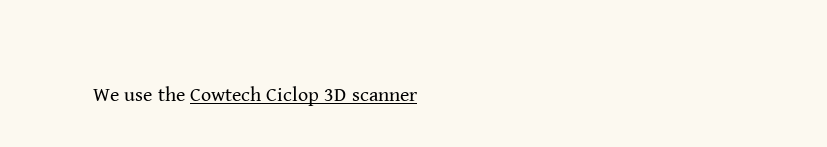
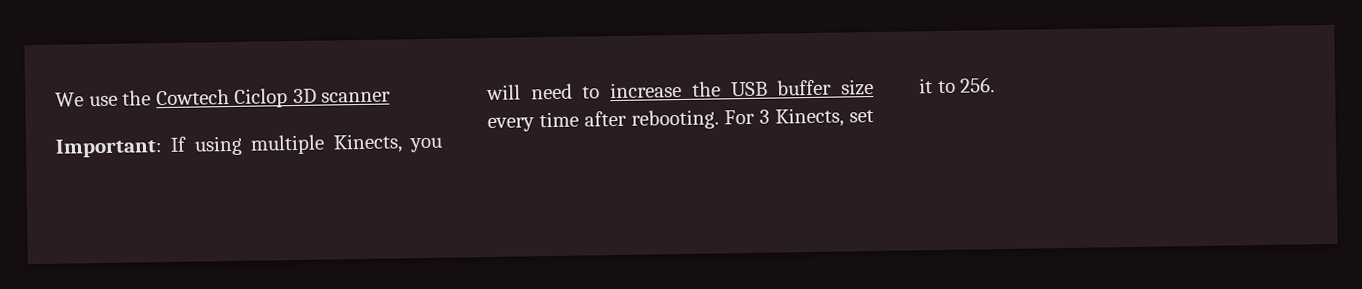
(417, 96) none -> [55,133,443,158] [486,79,874,101] [487,107,874,132] [919,77,996,94] // Important: If using multiple Kinects, you will need to increase the USB buffer size every time after rebooting. For 3 Kinects, set it to 256.

